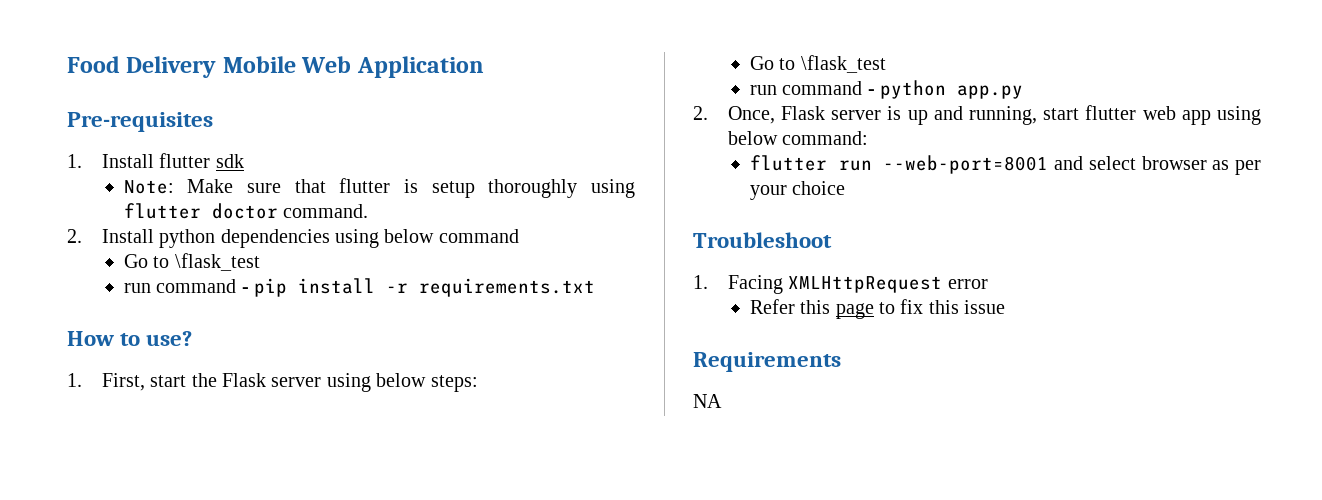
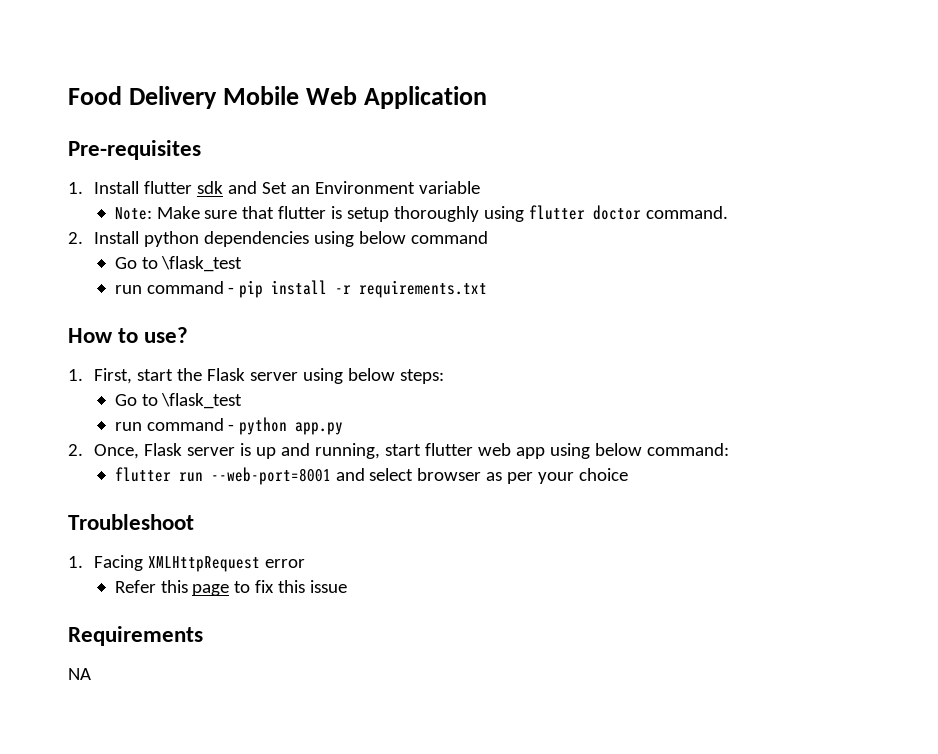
(244, 161) none -> [228,181,481,194] and Set an Environment variable

